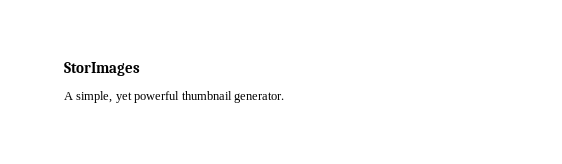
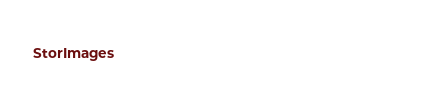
[64,91,284,103] // A simple, yet powerful thumbnail generator. -> (114, 54) none

